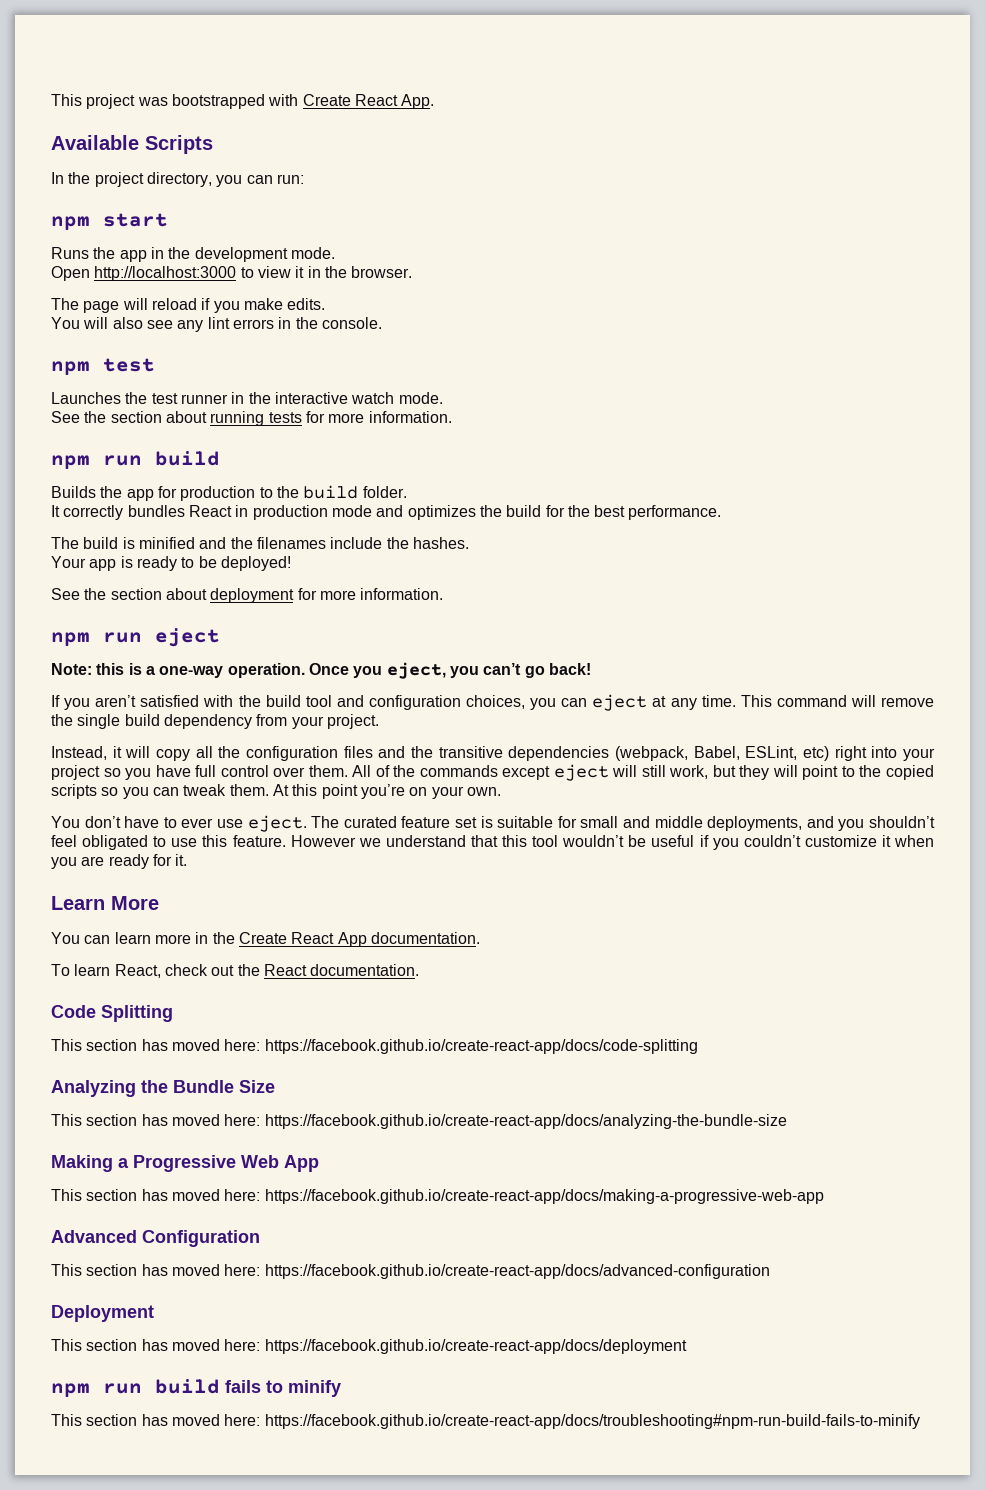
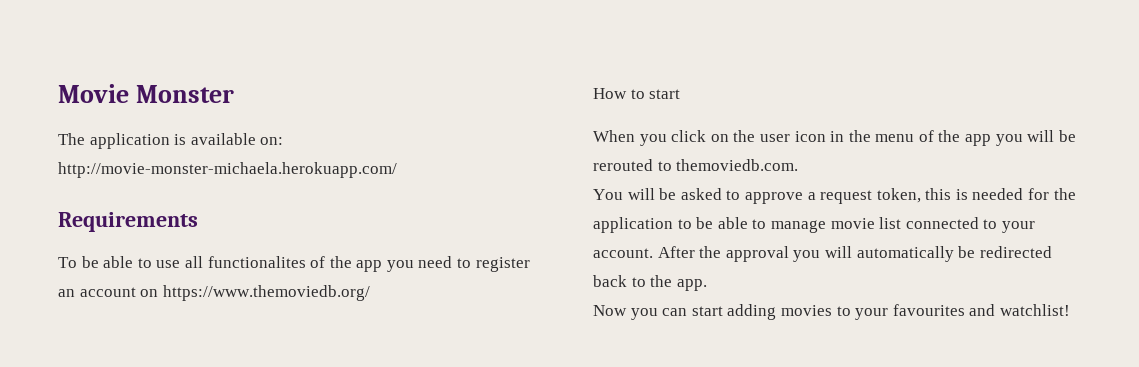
[51,94,435,109] [51,135,213,154] [51,172,304,187] [51,213,168,230] [51,247,335,262] [51,266,413,281] [51,298,326,313] [51,317,382,332] [51,358,155,375] [51,392,443,404] [51,411,452,426] [51,451,220,469] [51,485,407,501] [51,505,722,520] [51,537,469,549] [51,556,291,571] [51,588,444,603] [51,628,220,647] [51,662,591,679] [51,694,935,711] [51,714,379,729] [51,746,935,761] [51,764,934,781] [51,784,501,799] [51,815,936,832] [51,835,935,850] [51,854,188,869] [51,896,159,910] [51,932,480,947] [51,964,420,978] [51,1005,173,1022] [51,1039,698,1054] [51,1080,275,1097] [51,1114,787,1129] [51,1155,319,1172] [51,1189,824,1204] [51,1230,260,1247] [51,1264,770,1279] [51,1305,154,1322] [51,1339,687,1354] [51,1379,341,1397] [51,1414,920,1429] This project was bootstrapped with Create React App. // Available Scripts // In the project directory, you can run: // npm start // Runs the app in the development mode. // Open http://localhost:3000 to view it in the browser. // The page will reload if you make edits. // You will also see any lint errors in the console. // npm test // Launches the test runner in the interactive watch mode. // See the section about running tests for more information. // npm run build // Builds the app for production to the build folder. // It correctly bundles React in production mode and optimizes the build for the best performance. // The build is minified and the filenames include the hashes. // Your app is ready to be deployed! // See the section about deployment for more information. // npm run eject // Note: this is a one-way operation. Once you eject, you can’t go back! // If you aren’t satisfied with the build tool and configuration choices, you can eject at any time. This command will remove the single build dependency from your project. // Instead, it will copy all the configuration files and the transitive dependencies (webpack, Babel, ESLint, etc) right into your project so you have full control over them. All of the commands except eject will still work, but they will point to the copied scripts so you can tweak them. At this point you’re on your own. // You don’t have to ever use eject. The curated feature set is suitable for small and middle deployments, and you shouldn’t feel obligated to use this feature. However we understand that this tool wouldn’t be useful if you couldn’t customize it when you are ready for it. // Learn More // You can learn more in the Create React App documentation. // To learn React, check out the React documentation. // Code Splitting // This section has moved here: https://facebook.github.io/create-react-app/docs/code-splitting // Analyzing the Bundle Size // This section has moved here: https://facebook.github.io/create-react-app/docs/analyzing-the-bundle-size // Making a Progressive Web App // This section has moved here: https://facebook.github.io/create-react-app/docs/making-a-progressive-web-app // Advanced Configuration // This section has moved here: https://facebook.github.io/create-react-app/docs/advanced-configuration // Deployment // This section has moved here: https://facebook.github.io/create-react-app/docs/deployment // npm run build fails to minify // This section has moved here: https://facebook.github.io/create-react-app/docs/troubleshooting#npm-run-build-fails-to-minify -> [58,84,234,103] [58,133,284,149] [58,162,397,178] [58,212,198,232] [58,256,530,272] [58,285,370,301] [593,88,681,99] [593,130,1076,146] [593,159,799,171] [593,188,1076,204] [593,217,1035,233] [593,246,1052,262] [593,275,707,291] [593,304,1070,320] Movie Monster // The application is available on: http://movie-monster-michaela.herokuapp.com/ // Requirements // To be able to use all functionalites of the app you need to register an account on https://www.themoviedb.org/ // How to start // When you click on the user icon in the menu of the app you will be rerouted to themoviedb.com. // You will be asked to approve a request token, this is needed for the application to be able to manage movie list connected to your account. After the approval you will automatically be redirected back to the app. // Now you can start adding movies to your favourites and watchlist!

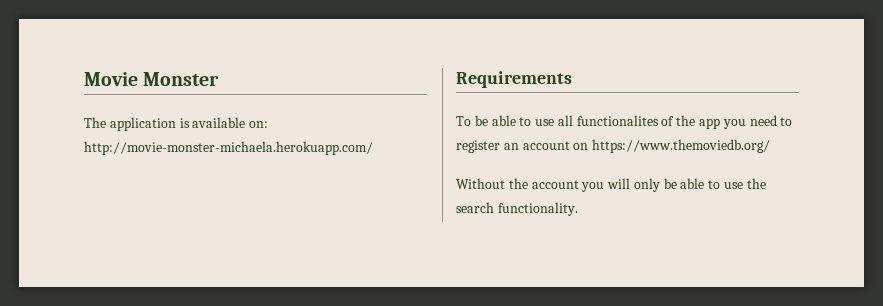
[593,88,681,99] [593,130,1076,146] [593,159,799,171] [593,188,1076,204] [593,217,1035,233] [593,246,1052,262] [593,275,707,291] [593,304,1070,320] How to start // When you click on the user icon in the menu of the app you will be rerouted to themoviedb.com. // You will be asked to approve a request token, this is needed for the application to be able to manage movie list connected to your account. After the approval you will automatically be redirected back to the app. // Now you can start adding movies to your favourites and watchlist! -> [456,178,766,192] [456,202,578,216] Without the account you will only be able to use the search functionality.

